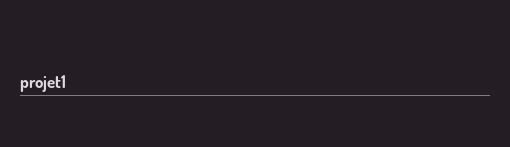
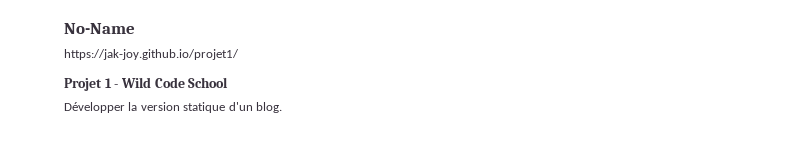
[20,75,66,92] projet1 -> [64,23,135,34] [64,49,239,60] [64,77,229,91] [64,102,282,113] No-Name // https://jak-joy.github.io/projet1/ // Projet 1 - Wild Code School // Développer la version statique d'un blog.

